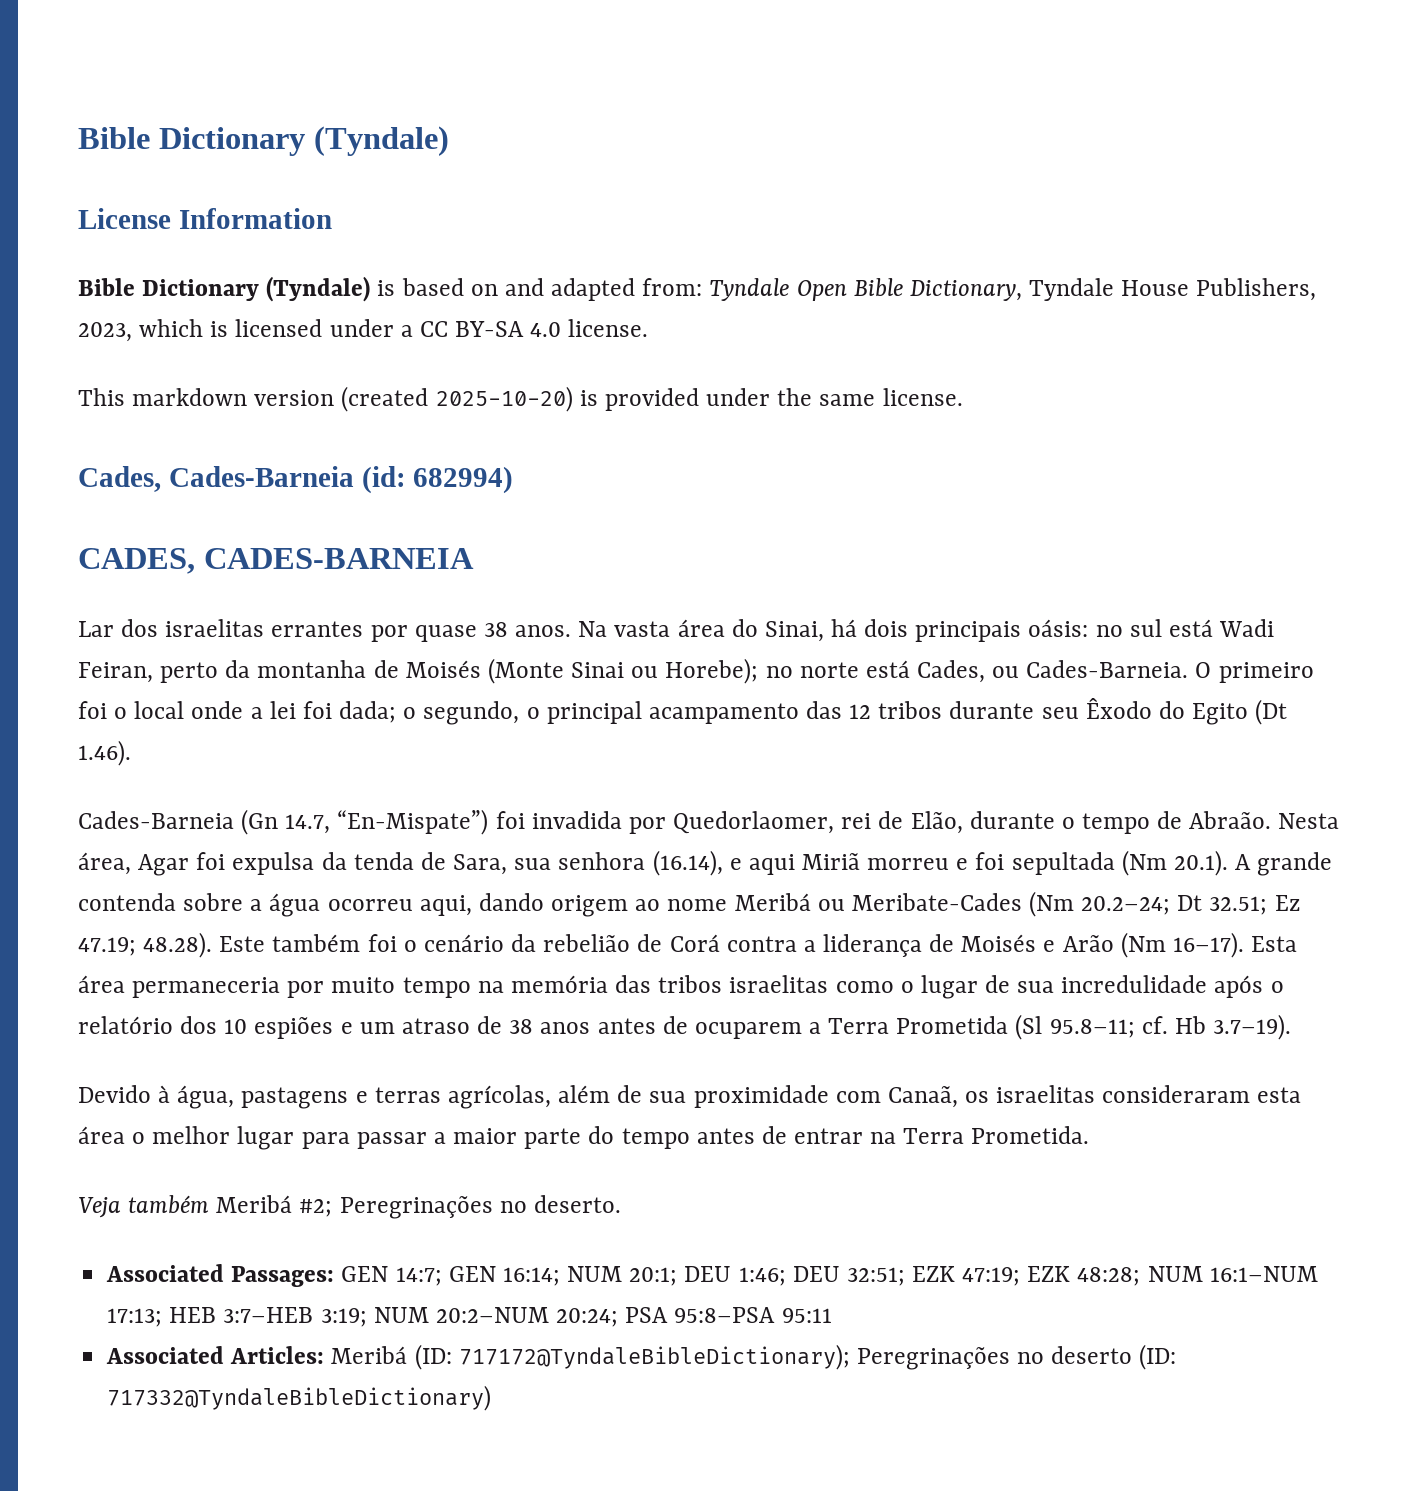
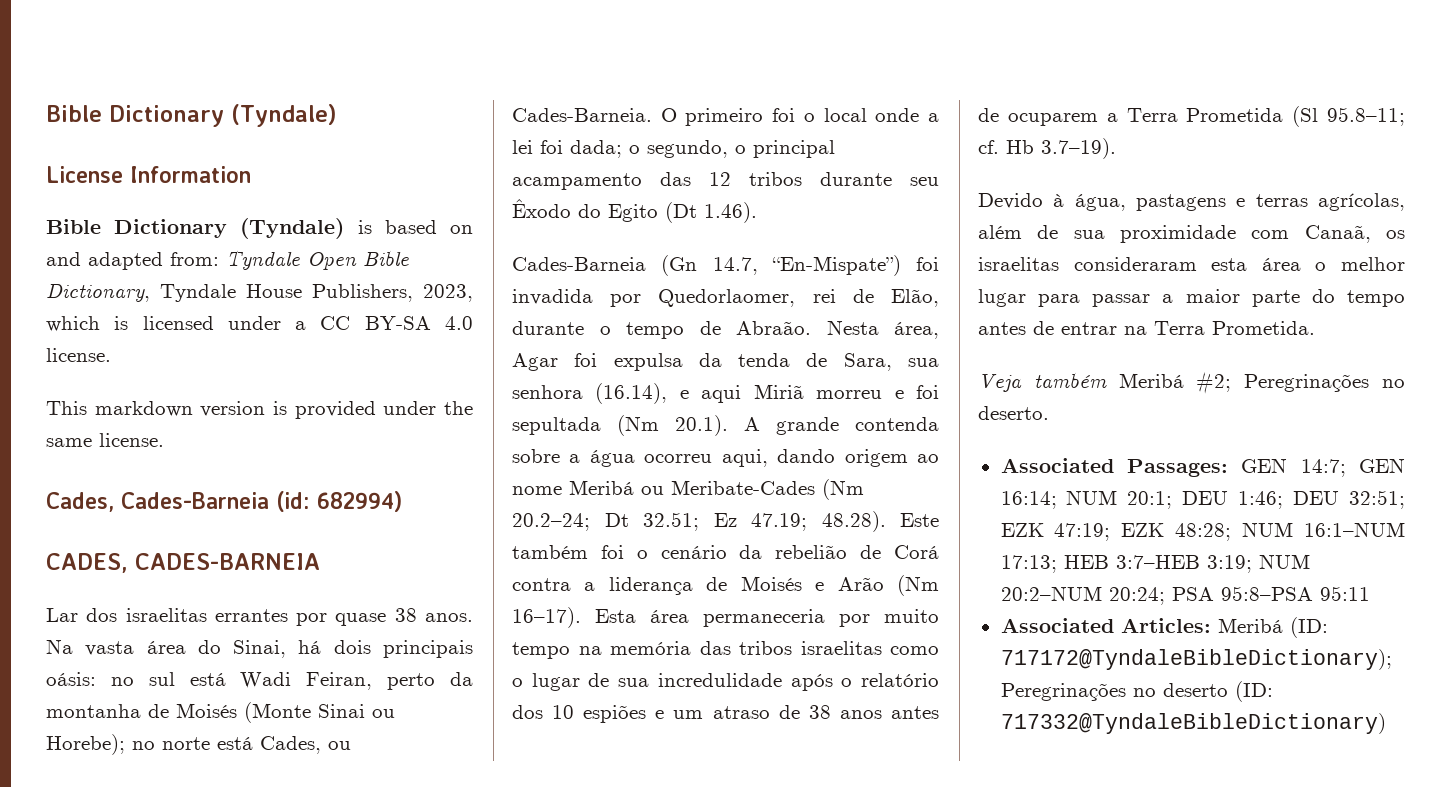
[341,386,573,412] (created 2025-10-20) -> (266, 409) none

